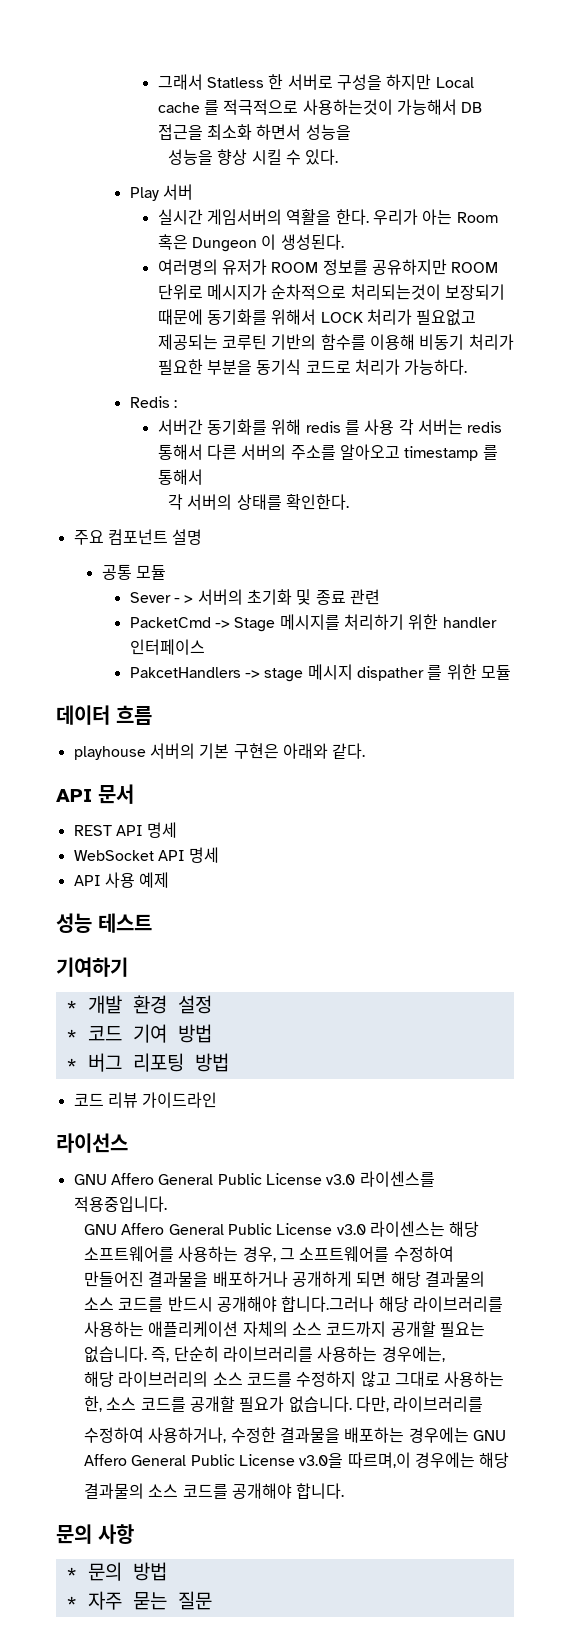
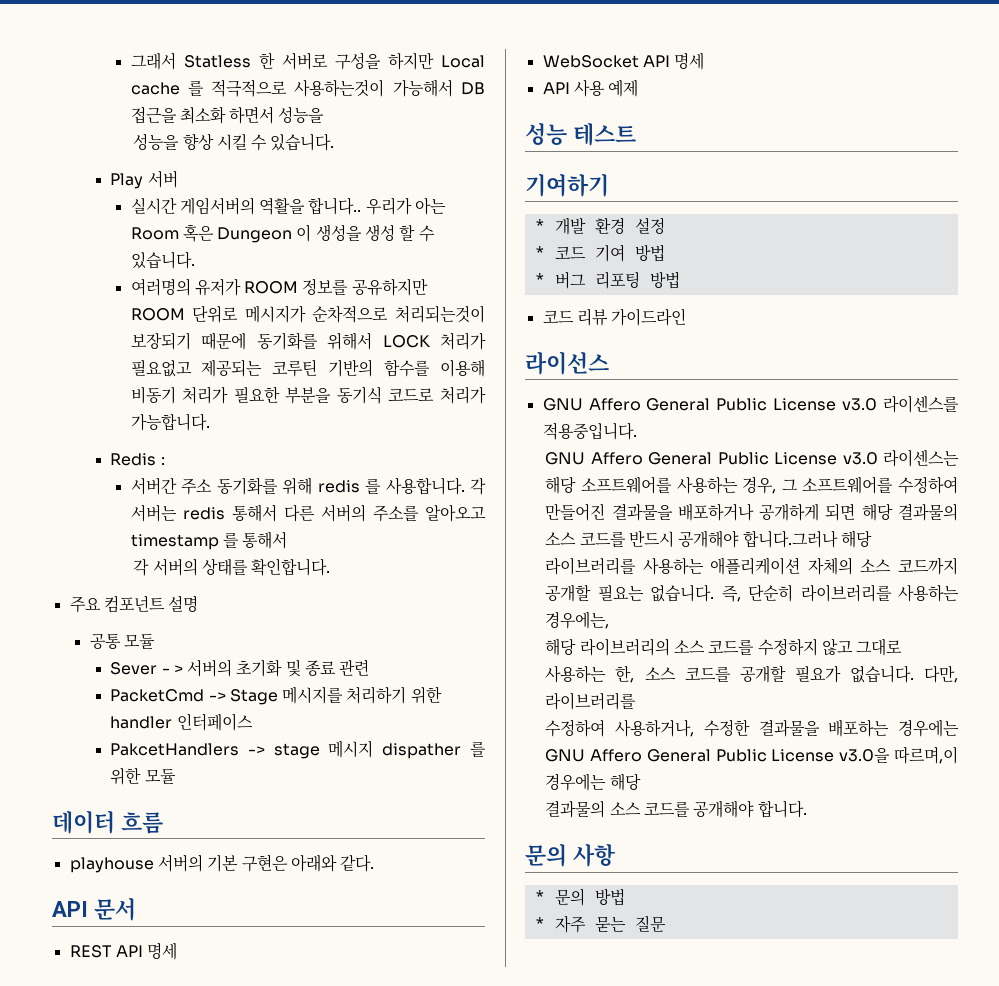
[305,149,339,165] 있다. -> [270,133,335,151] 있습니다.
[335,209,369,225] 한다. -> [308,197,362,215] 합니다..
[280,234,344,250] 생성된다. -> [315,224,435,242] [130,251,195,269] 생성을 생성 할 수 있습니다.
[404,359,468,375] 가능하다. -> [130,413,210,431] 가능합니다.
(203, 427) none -> [180,479,212,495] 주소
[364,419,395,435] 사용 -> [385,477,465,495] 사용합니다.
[286,494,350,510] 확인한다. -> [251,558,331,576] 확인합니다.

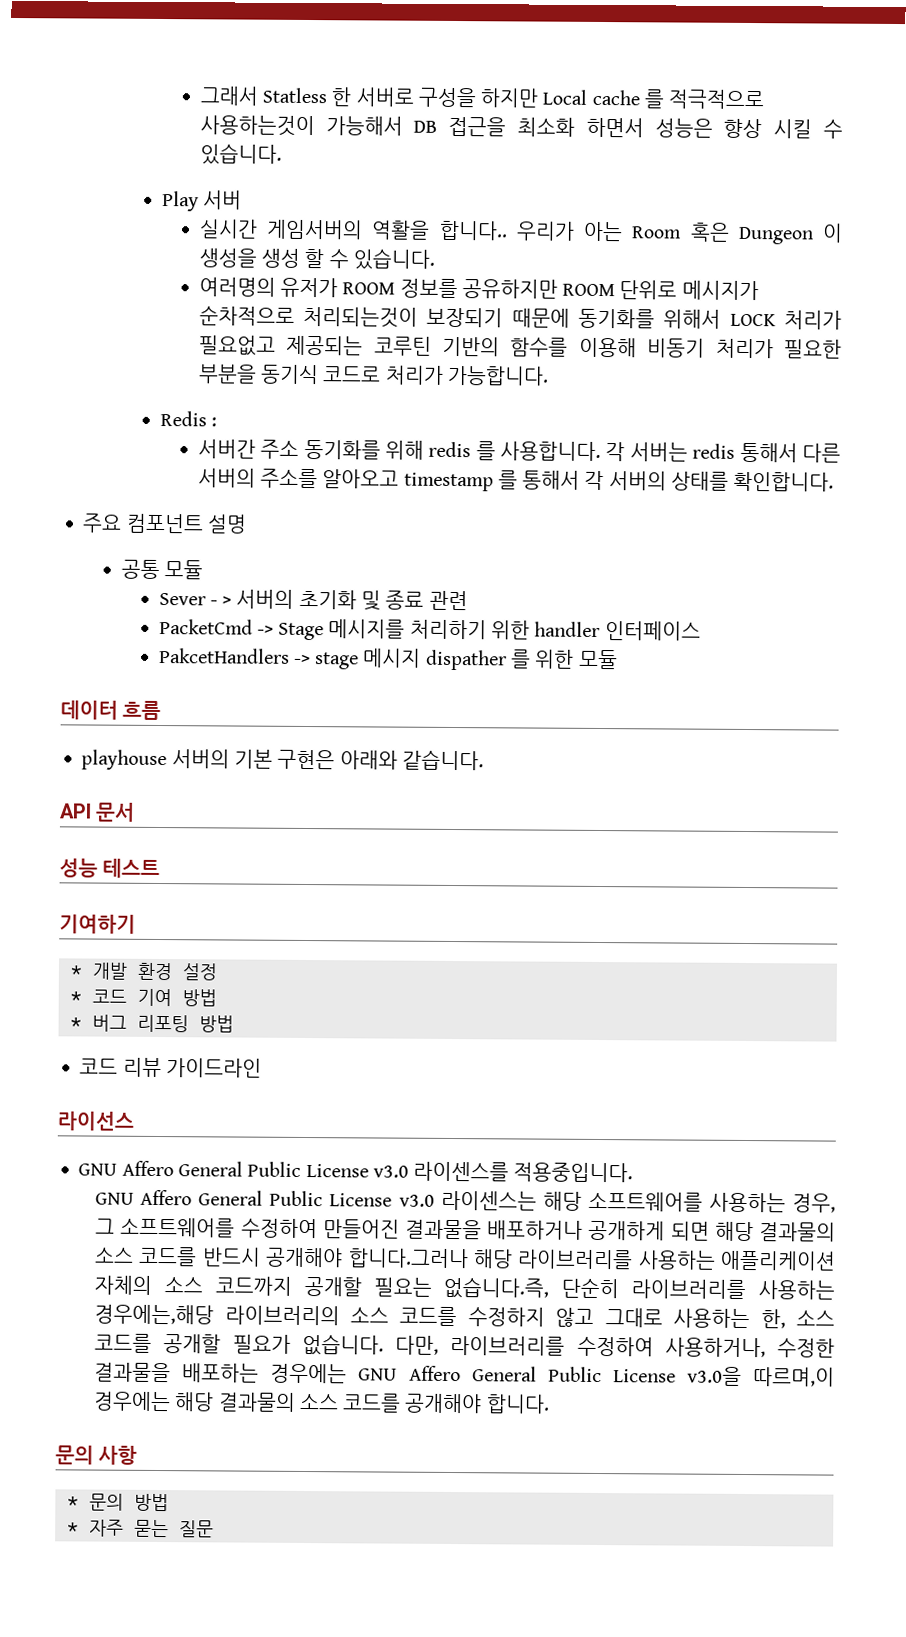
[278,106,325,123] [133,133,180,150] 성능을 // 성능을 -> [654,118,713,138] 성능은
(288, 540) // -> (581, 480) none
[340,854,375,872] 같다. -> [401,749,484,771] 같습니다.
[69,942,178,960] [542,52,705,70] [542,79,639,97] // REST API 명세 // WebSocket API 명세 // API 사용 예제 -> (136, 812) none
[650,584,741,602] 없습니다. 즉, -> [443,1276,550,1299] 없습니다.즉,
[545,611,610,629] [545,638,577,656] 경우에는, // 해당 -> [94,1304,215,1325] 경우에는,해당
(637, 701) // -> (566, 1345) none
(641, 782) // -> (215, 1402) none

